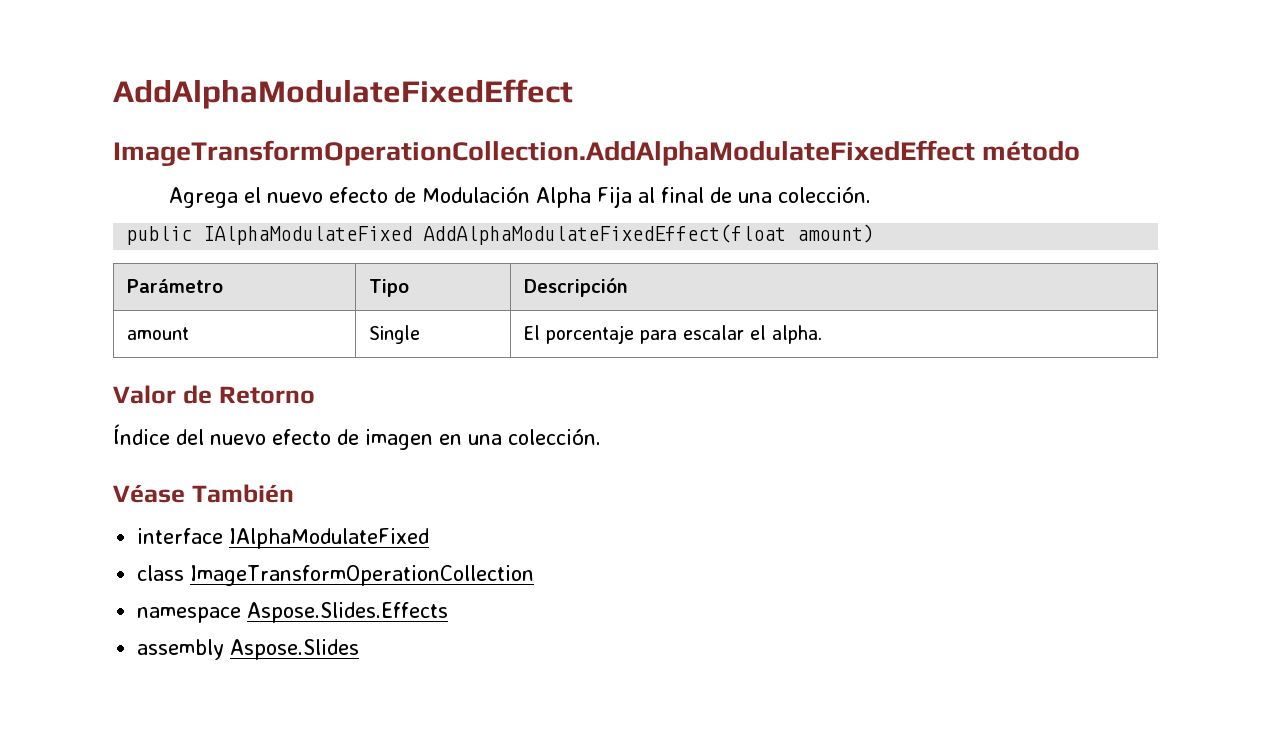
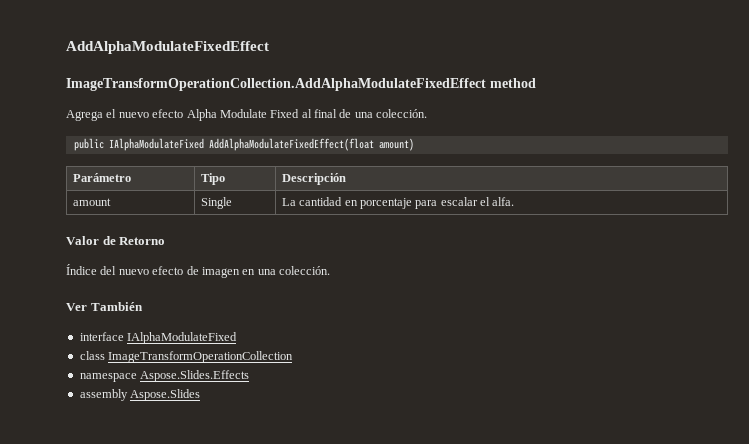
[982,141,1081,161] método -> [490,78,536,88] method
[393,186,632,208] de Modulación Alpha Fija -> [186,109,300,121] Alpha Modulate Fixed
[523,325,540,340] El -> [281,197,358,206] La cantidad en
[771,325,822,344] alpha. -> [492,197,515,206] alfa.
[113,485,185,503] Véase -> [66,303,87,311] Ver

